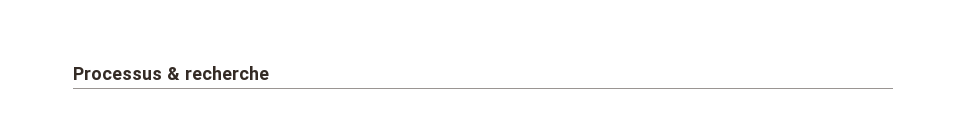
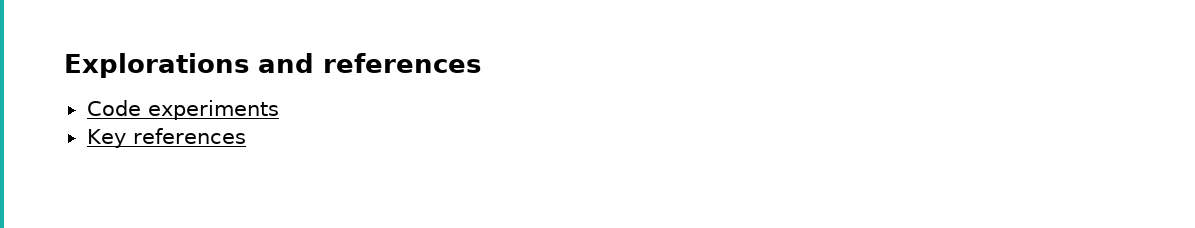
[73,66,269,80] Processus & recherche -> [64,53,481,78] [86,100,279,120] [86,128,246,148] Explorations and references // Code experiments // Key references

